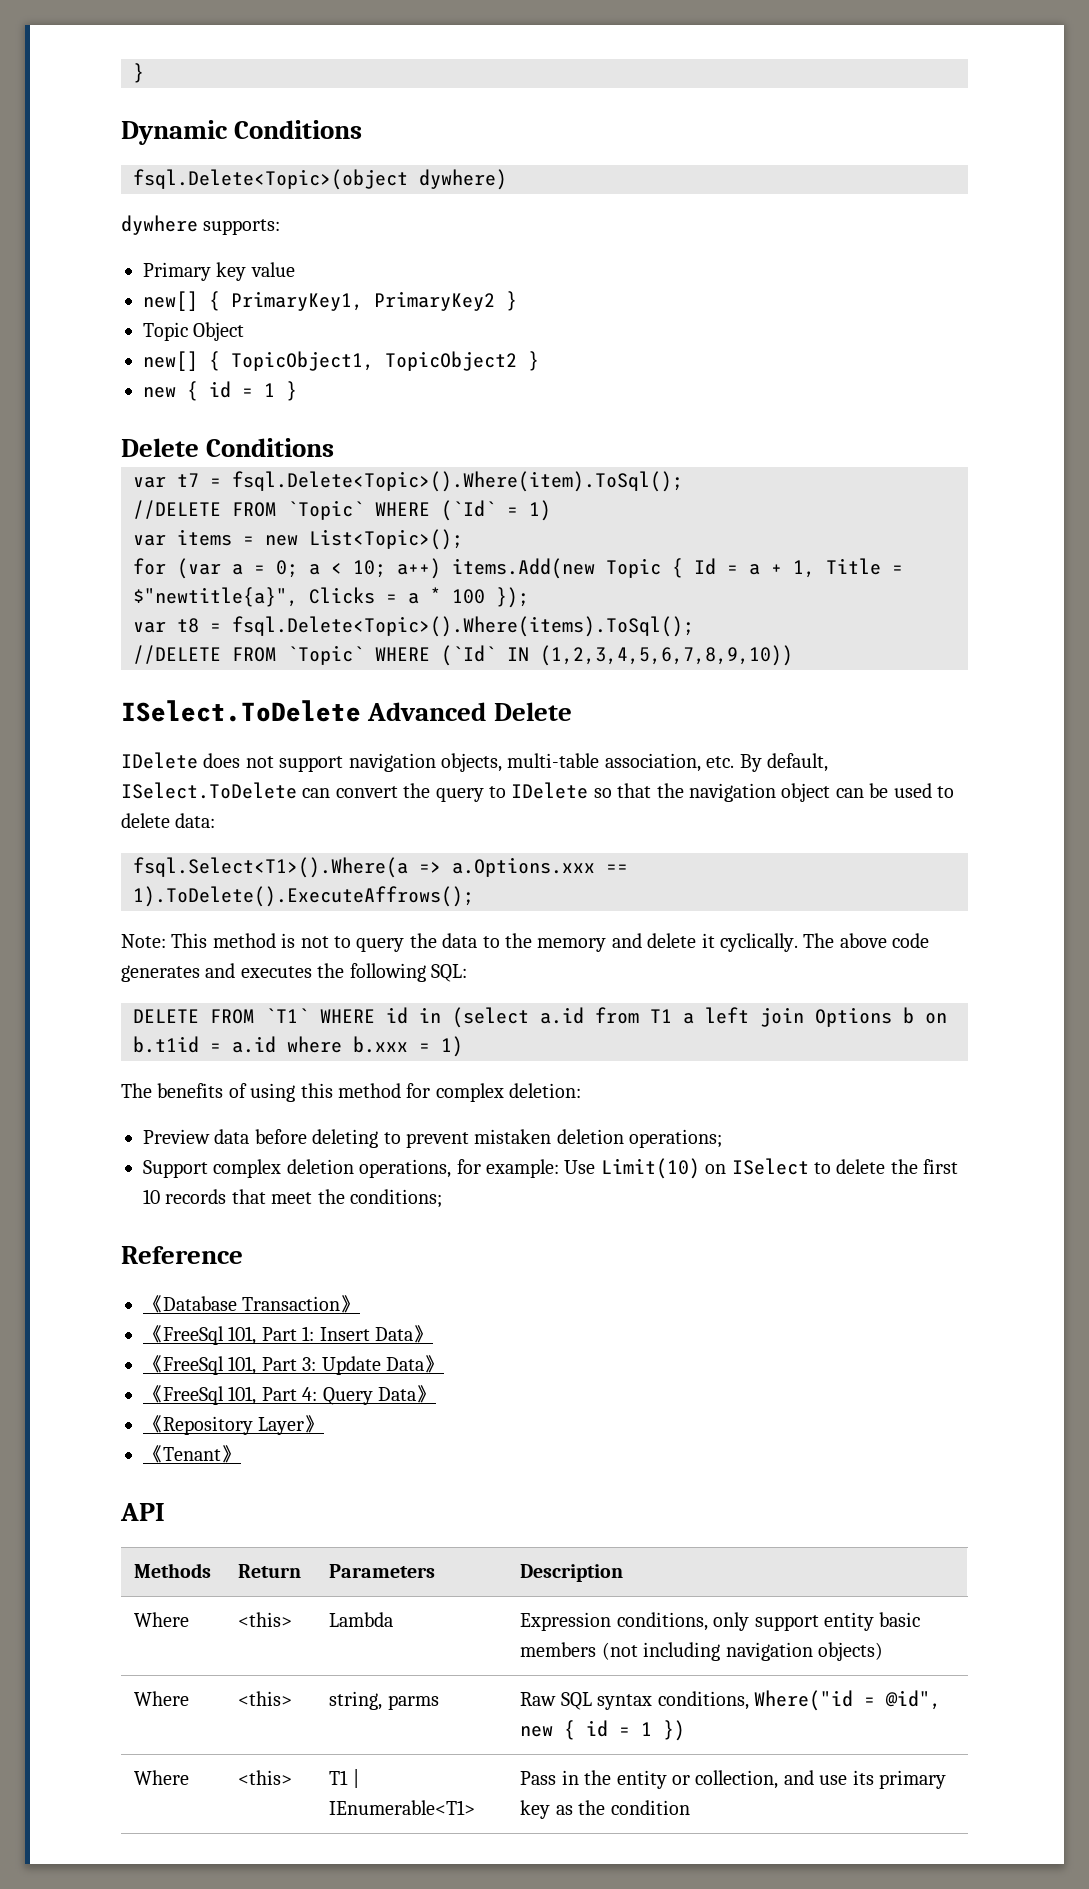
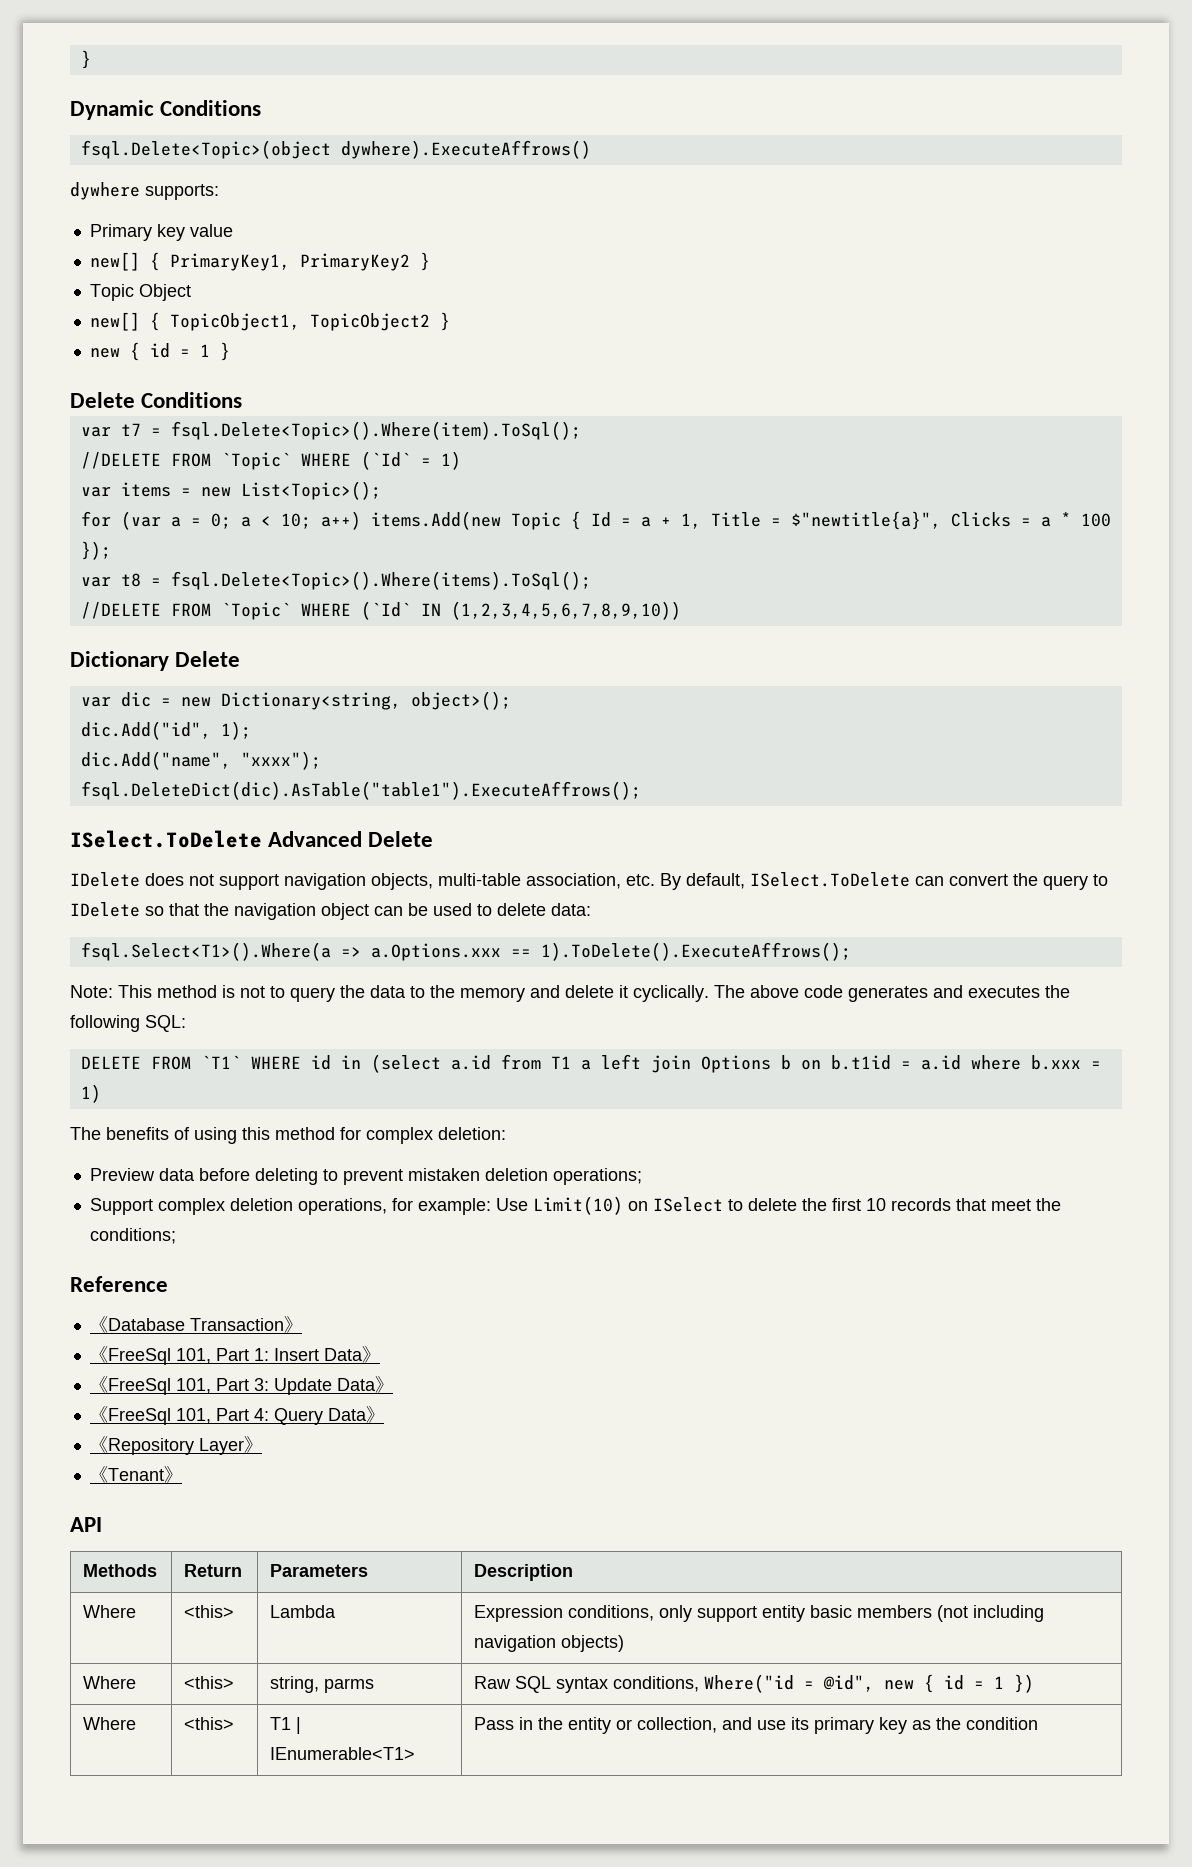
[419,169,507,190] dywhere) -> [340,140,591,159] dywhere).ExecuteAffrows()
(793, 655) none -> [70,651,241,671] [80,691,511,710] [80,721,251,740] [80,751,321,770] [80,781,641,800] // Dictionary Delete // var dic = new Dictionary<string, object>(); // dic.Add("id", 1); // dic.Add("name", "xxxx"); // fsql.DeleteDict(dic).AsTable("table1").ExecuteAffrows();

